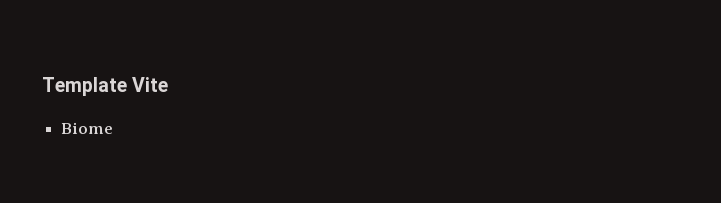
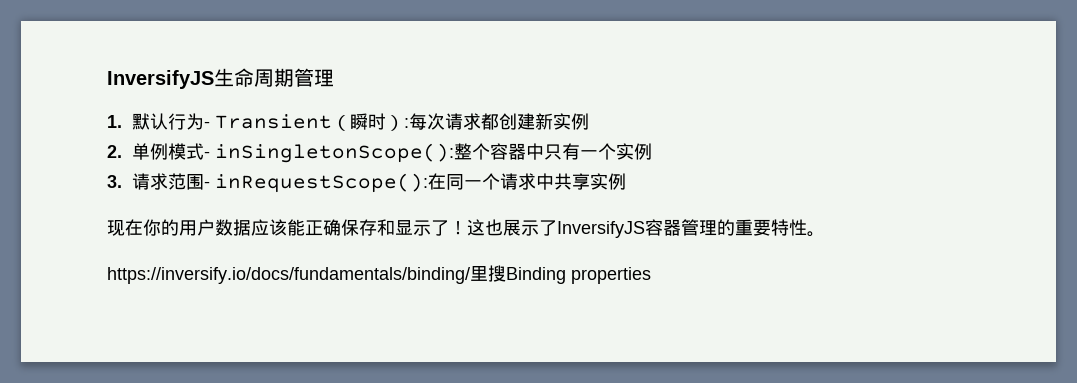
[42,77,169,96] [61,122,114,134] Template Vite // Biome -> [107,68,334,89] [107,113,589,131] [107,143,652,163] [107,173,626,193] [107,219,825,238] [107,265,651,284] InversifyJS生命周期管理 // 1.默认行为- Transient（瞬时）:每次请求都创建新实例 // 2.单例模式- inSingletonScope():整个容器中只有一个实例 // 3.请求范围- inRequestScope():在同一个请求中共享实例 // 现在你的用户数据应该能正确保存和显示了！这也展示了InversifyJS容器管理的重要特性。 // https://inversify.io/docs/fundamentals/binding/里搜Binding properties

